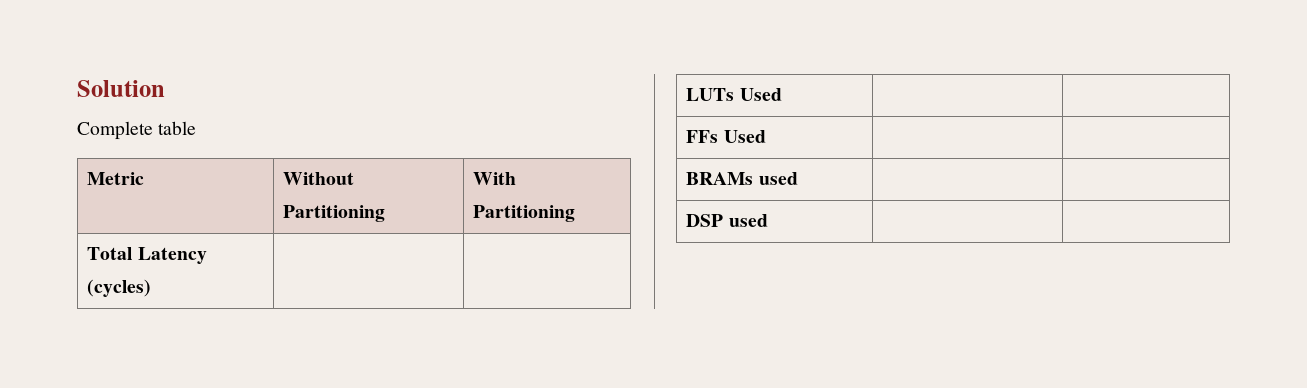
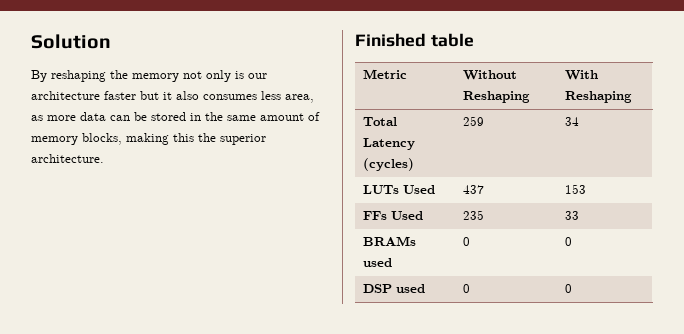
[77,121,153,140] Complete -> [31,70,267,82] [31,91,314,103] [31,112,320,121] [31,133,266,145] [31,154,104,163] [355,33,426,47] By reshaping the memory not only is our architecture faster but it also consumes less area, as more data can be stored in the same amount of memory blocks, making this the superior architecture. // Finished
[283,205,386,222] Partitioning -> [462,91,530,103] Reshaping
[473,205,576,222] Partitioning -> [564,91,632,103] Reshaping
(152, 288) | -> [462,116,484,126] [564,117,579,126] 259 | 34
(782, 94) | -> [462,185,484,194] [564,184,586,194] 437 | 153
(766, 136) | -> [462,210,484,220] [564,211,579,220] 235 | 33
(798, 178) | -> [462,237,470,246] [564,237,572,246] 0 | 0
(768, 220) | -> [462,284,470,293] [564,284,572,293] 0 | 0

